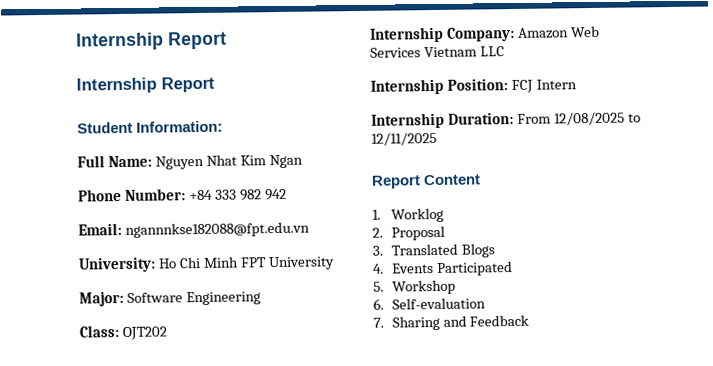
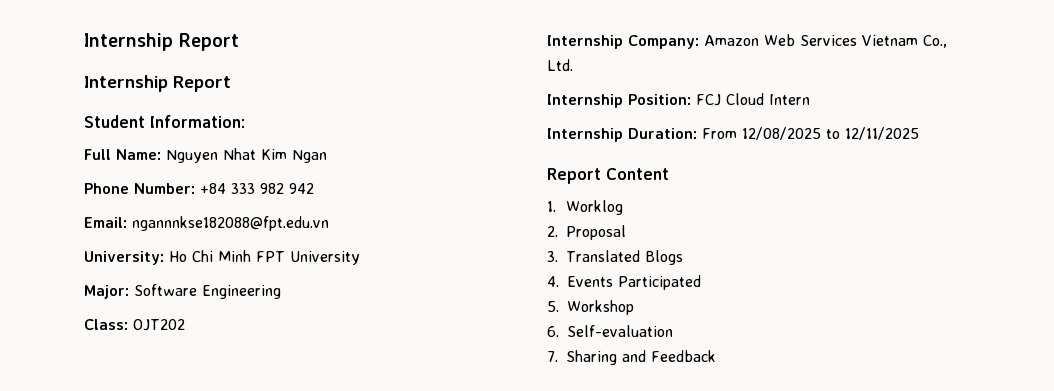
[479,46,505,57] LLC -> [923,35,947,48] [547,59,573,71] Co., Ltd.
(533, 86) none -> [726,93,764,105] Cloud

